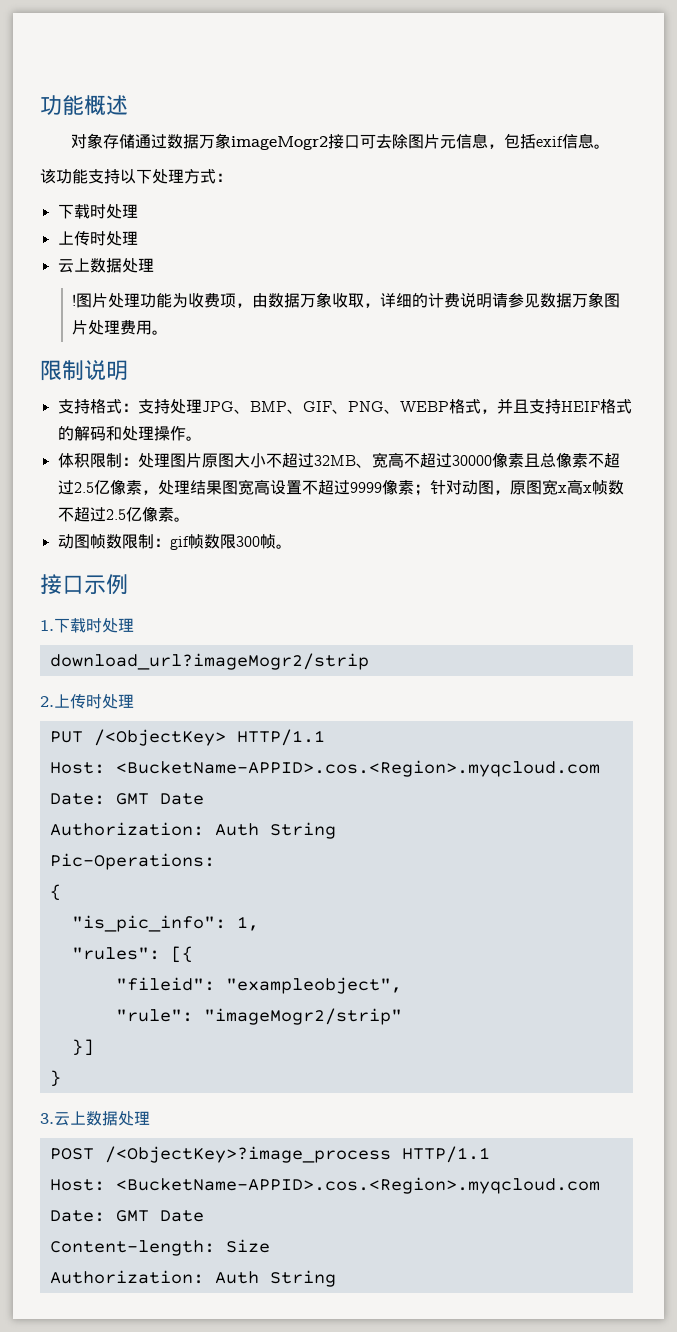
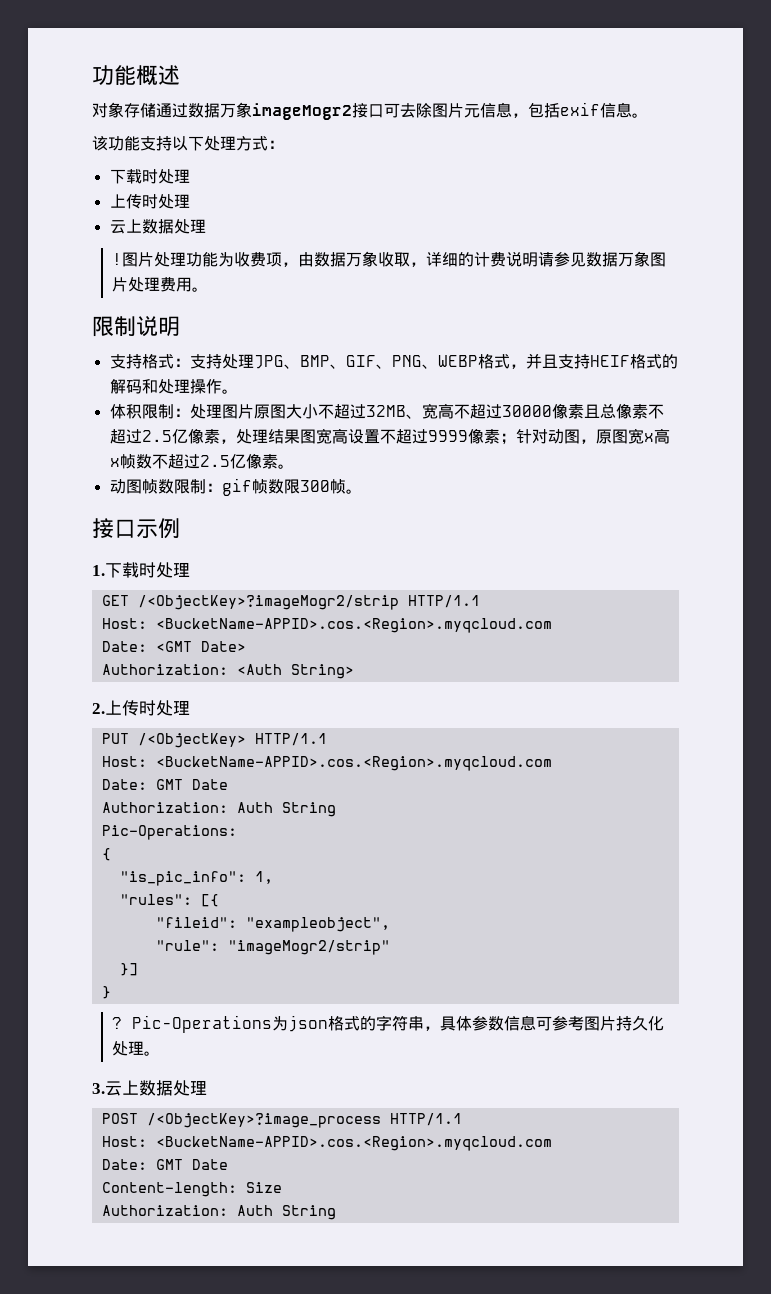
[49,653,369,670] download_url?imageMogr2/strip -> [101,595,480,610] [101,618,552,633] [101,641,246,652] [101,664,354,679] GET /<ObjectKey>?imageMogr2/strip HTTP/1.1 // Host: <BucketName-APPID>.cos.<Region>.myqcloud.com // Date: <GMT Date> // Authorization: <Auth String>
(61, 1078) none -> [112,1015,665,1033] [112,1041,161,1056] // ? Pic-Operations为json格式的字符串，具体参数信息可参考图片持久化处理。

